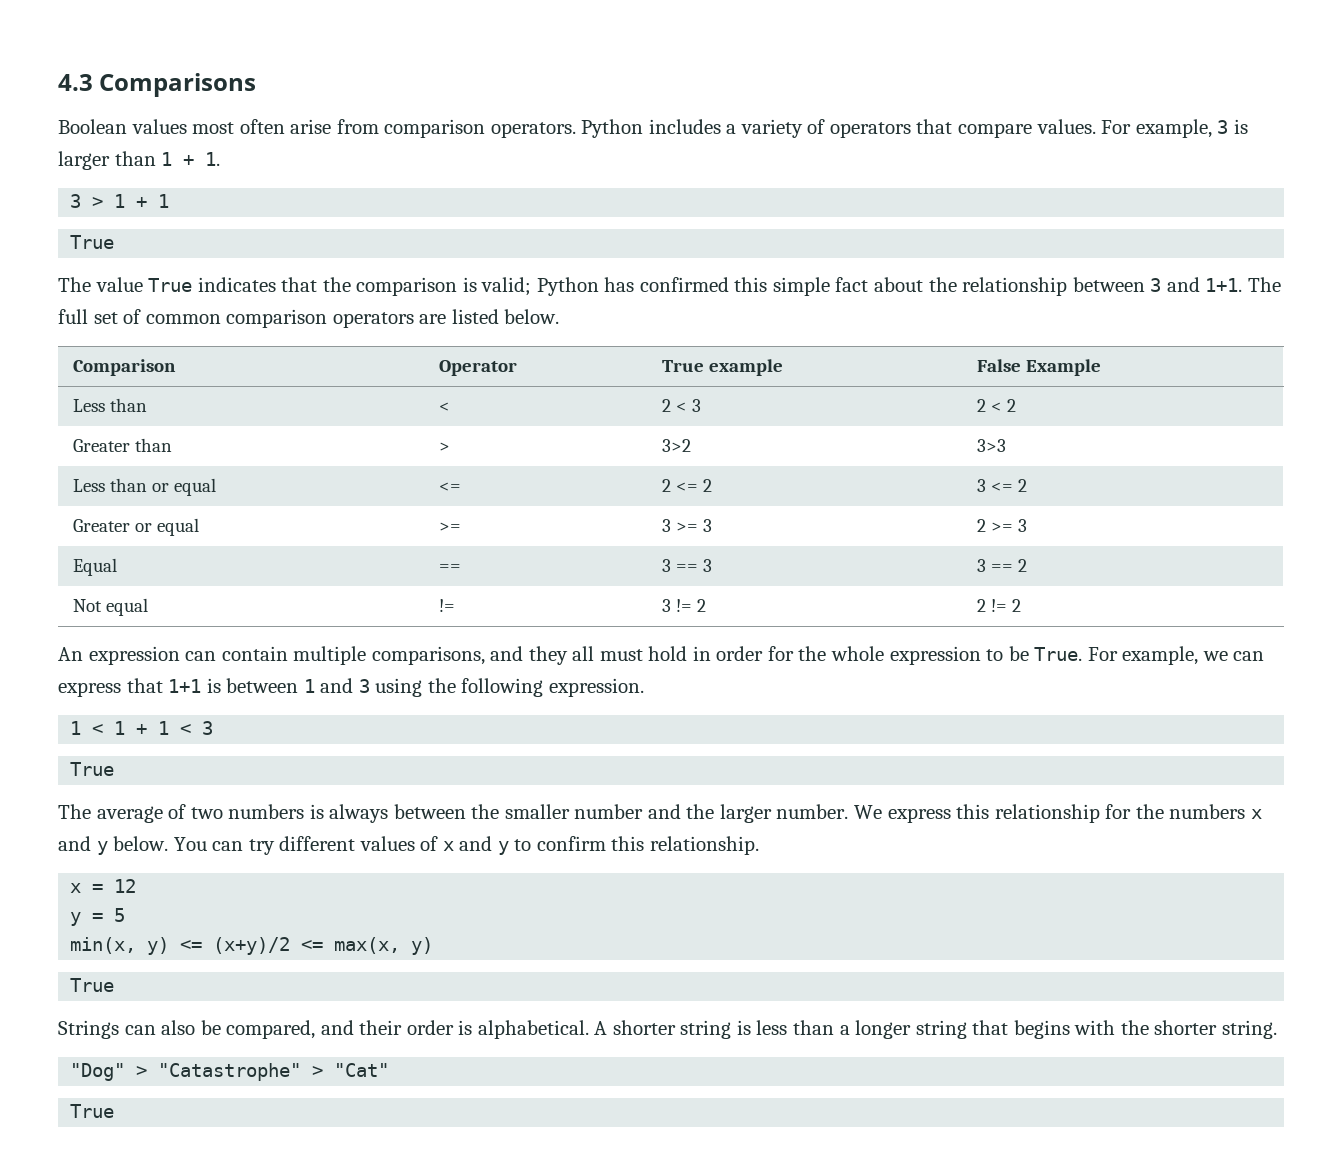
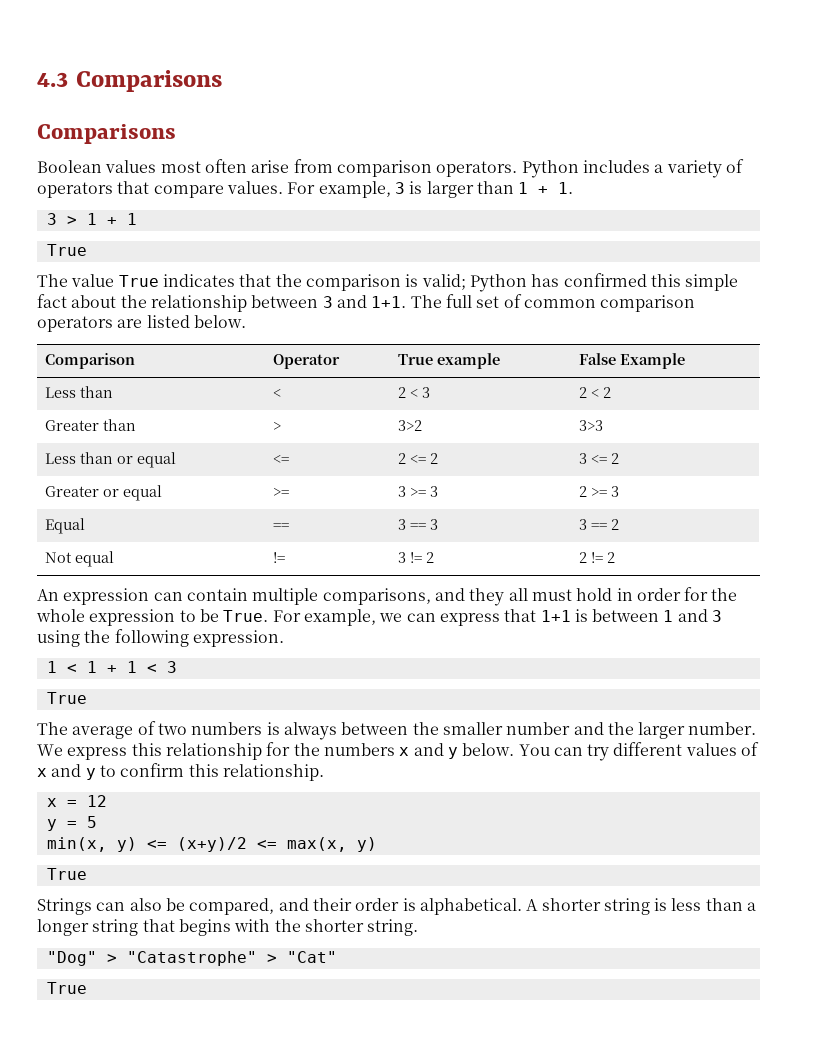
(257, 85) none -> [37,124,176,144] // Comparisons

